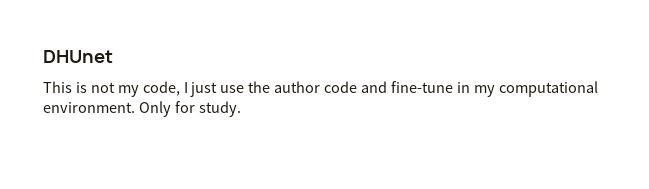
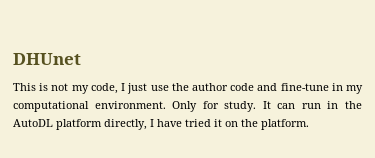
(241, 109) none -> [262,101,362,109] [13,119,309,130] It can run in the AutoDL platform directly, I have tried it on the platform.

